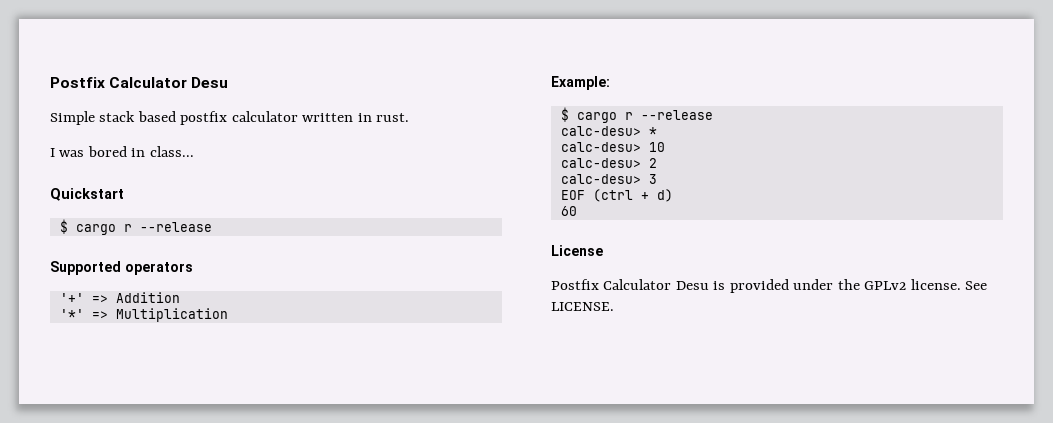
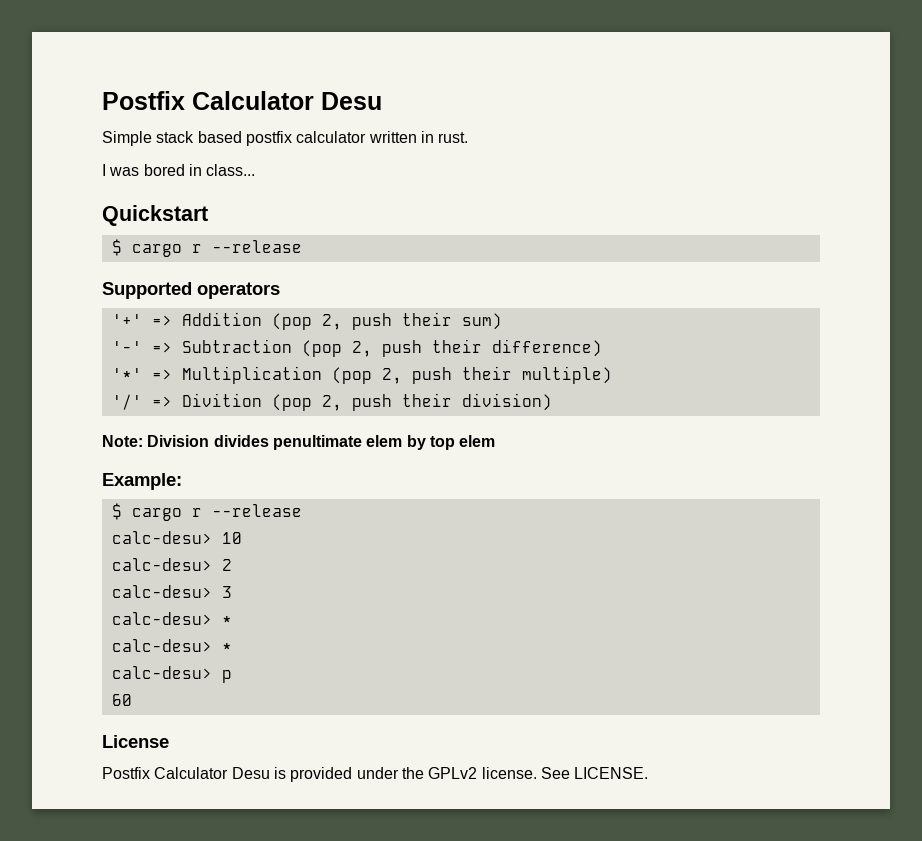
[59,308,228,322] // '*' => Multiplication -> [271,312,502,330] [111,339,602,357] [111,366,612,384] [111,393,552,411] [102,435,496,450] (pop 2, push their sum) // '-' => Subtraction (pop 2, push their difference) // '*' => Multiplication (pop 2, push their multiple) // '/' => Divition (pop 2, push their division) // Note: Division divides penultimate elem by top elem
[560,126,657,136] // calc-desu> * -> (302, 510) none
[560,189,673,202] EOF (ctrl + d) -> [111,612,232,625] [111,639,232,652] [111,666,232,683] calc-desu> * // calc-desu> * // calc-desu> p

